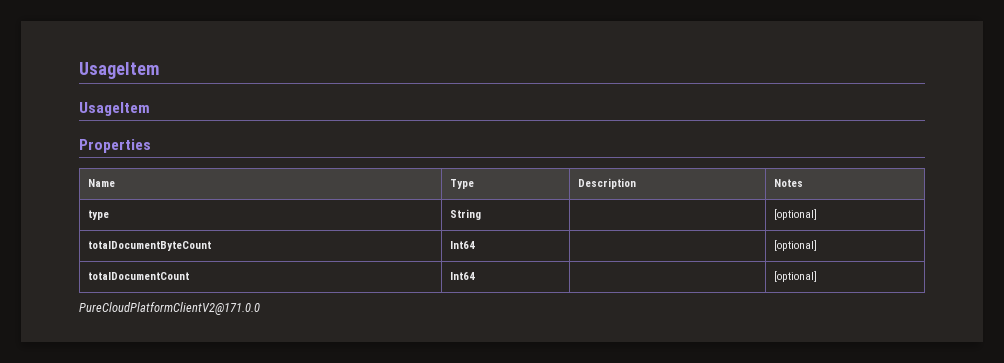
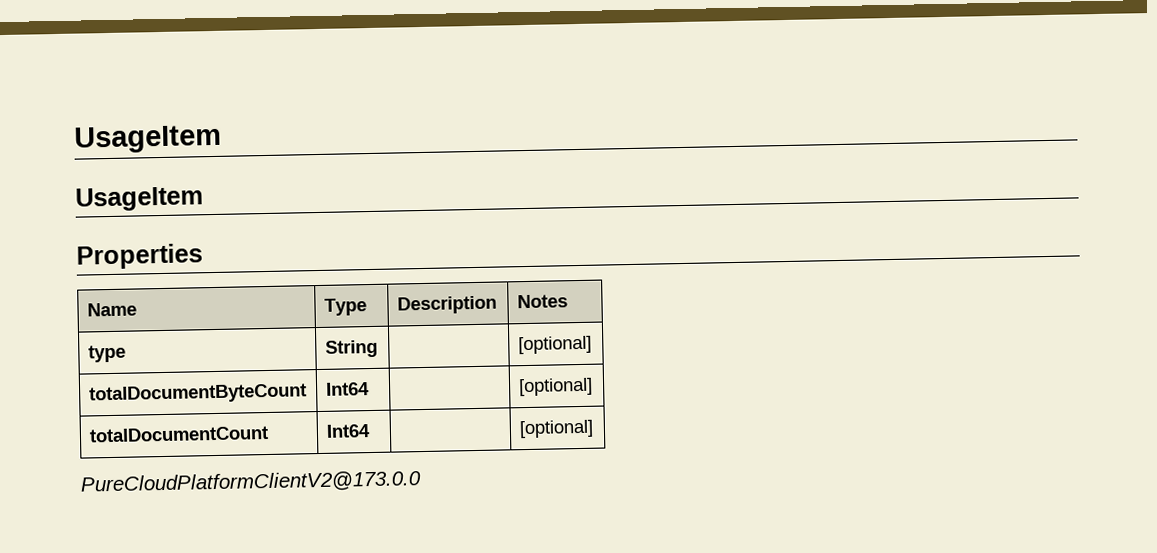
[79,302,260,315] PureCloudPlatformClientV2@171.0.0 -> [80,470,422,496] PureCloudPlatformClientV2@173.0.0

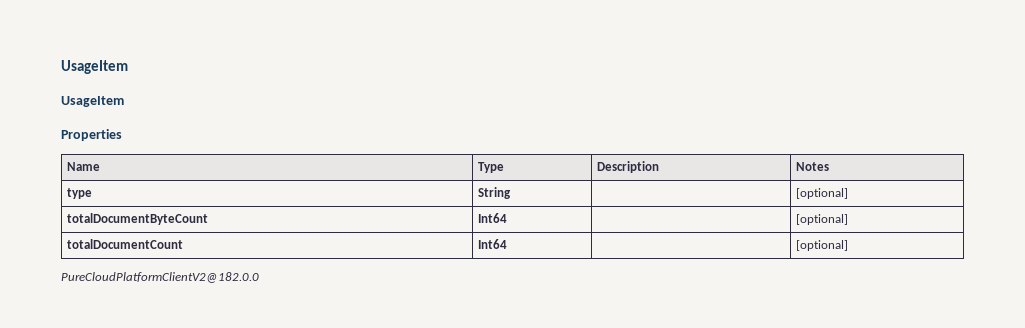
[80,470,422,496] PureCloudPlatformClientV2@173.0.0 -> [61,272,259,283] PureCloudPlatformClientV2@182.0.0

